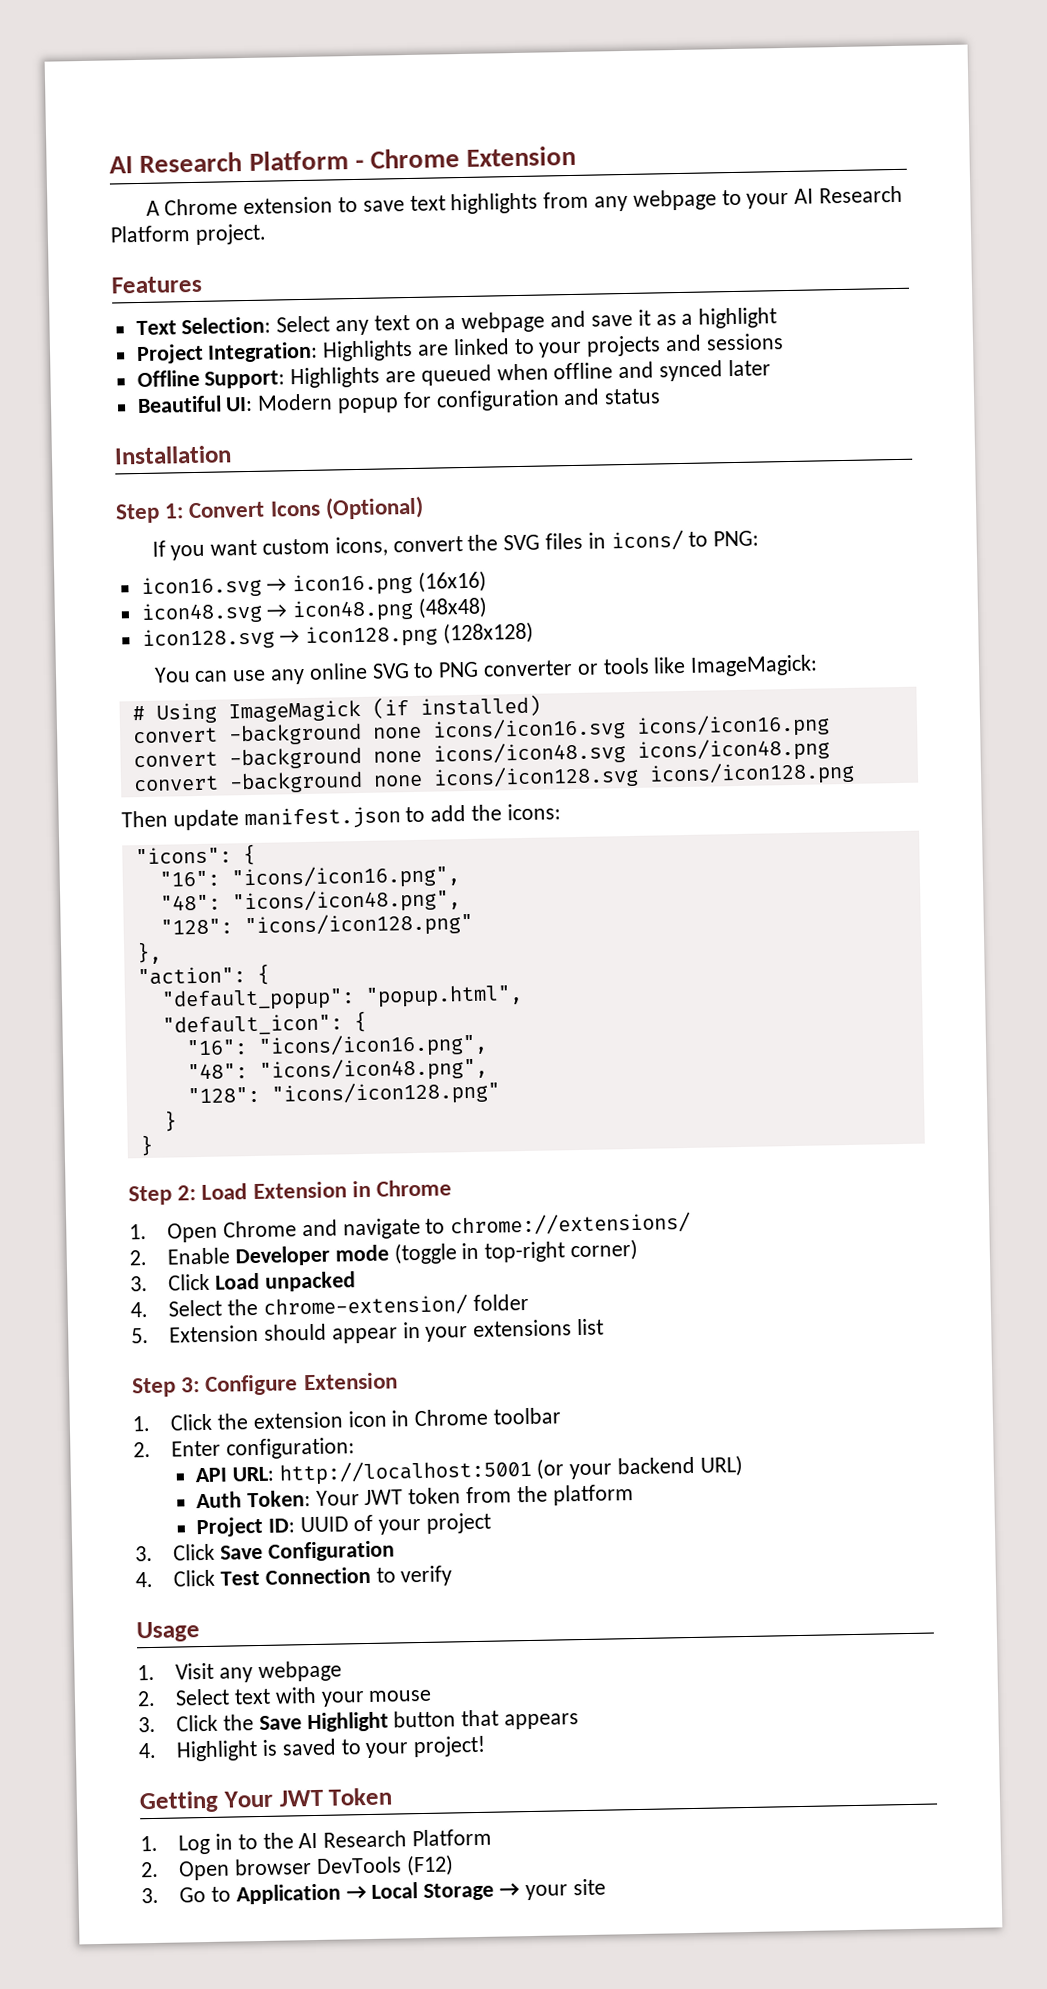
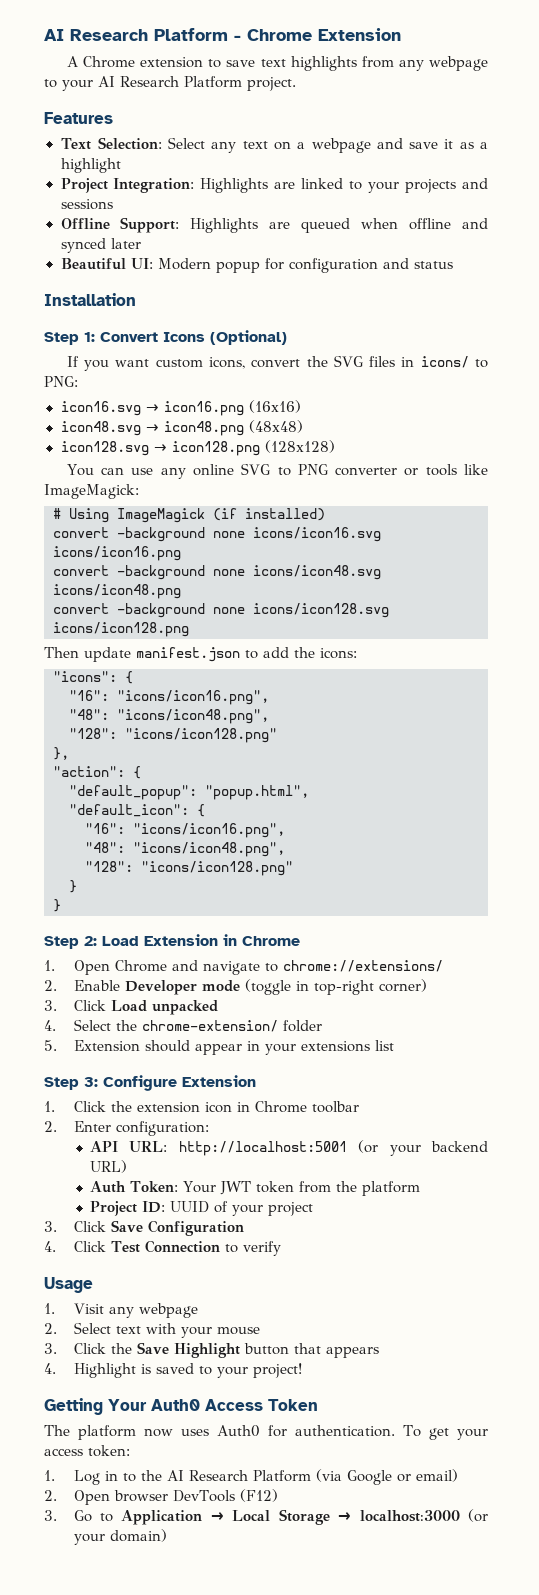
[278,1789,324,1807] JWT -> [151,1399,263,1411] Auth0 Access
(393, 1796) none -> [44,1425,488,1440] [44,1445,130,1457] // The platform now uses Auth0 for authentication. To get your access token:
(493, 1837) none -> [315,1469,458,1485] (via Google or email)
[524,1878,606,1901] your site -> [359,1509,489,1522] [73,1529,167,1545] localhost:3000 (or your domain)

